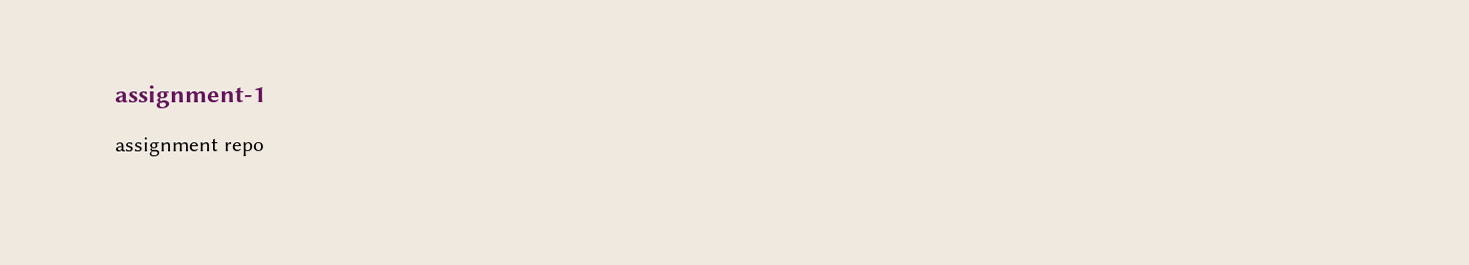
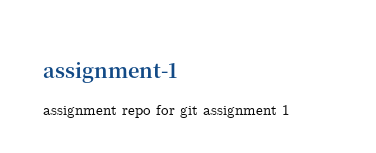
(265, 149) none -> [156,105,290,118] for git assignment 1

